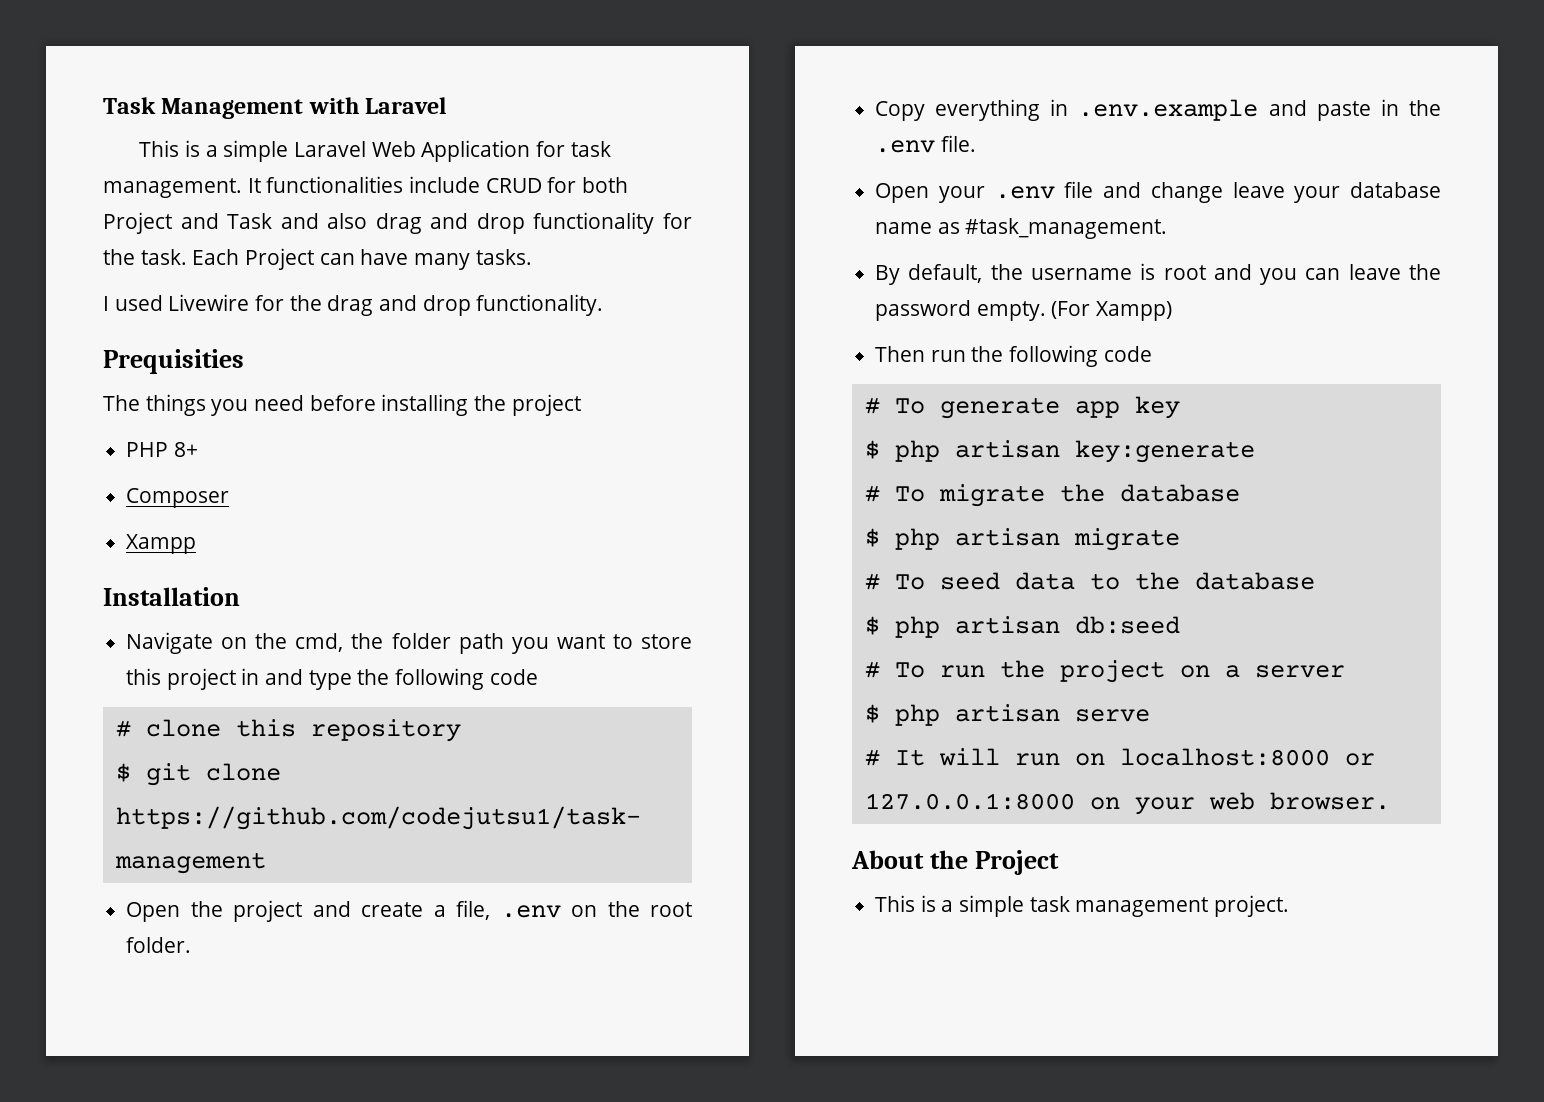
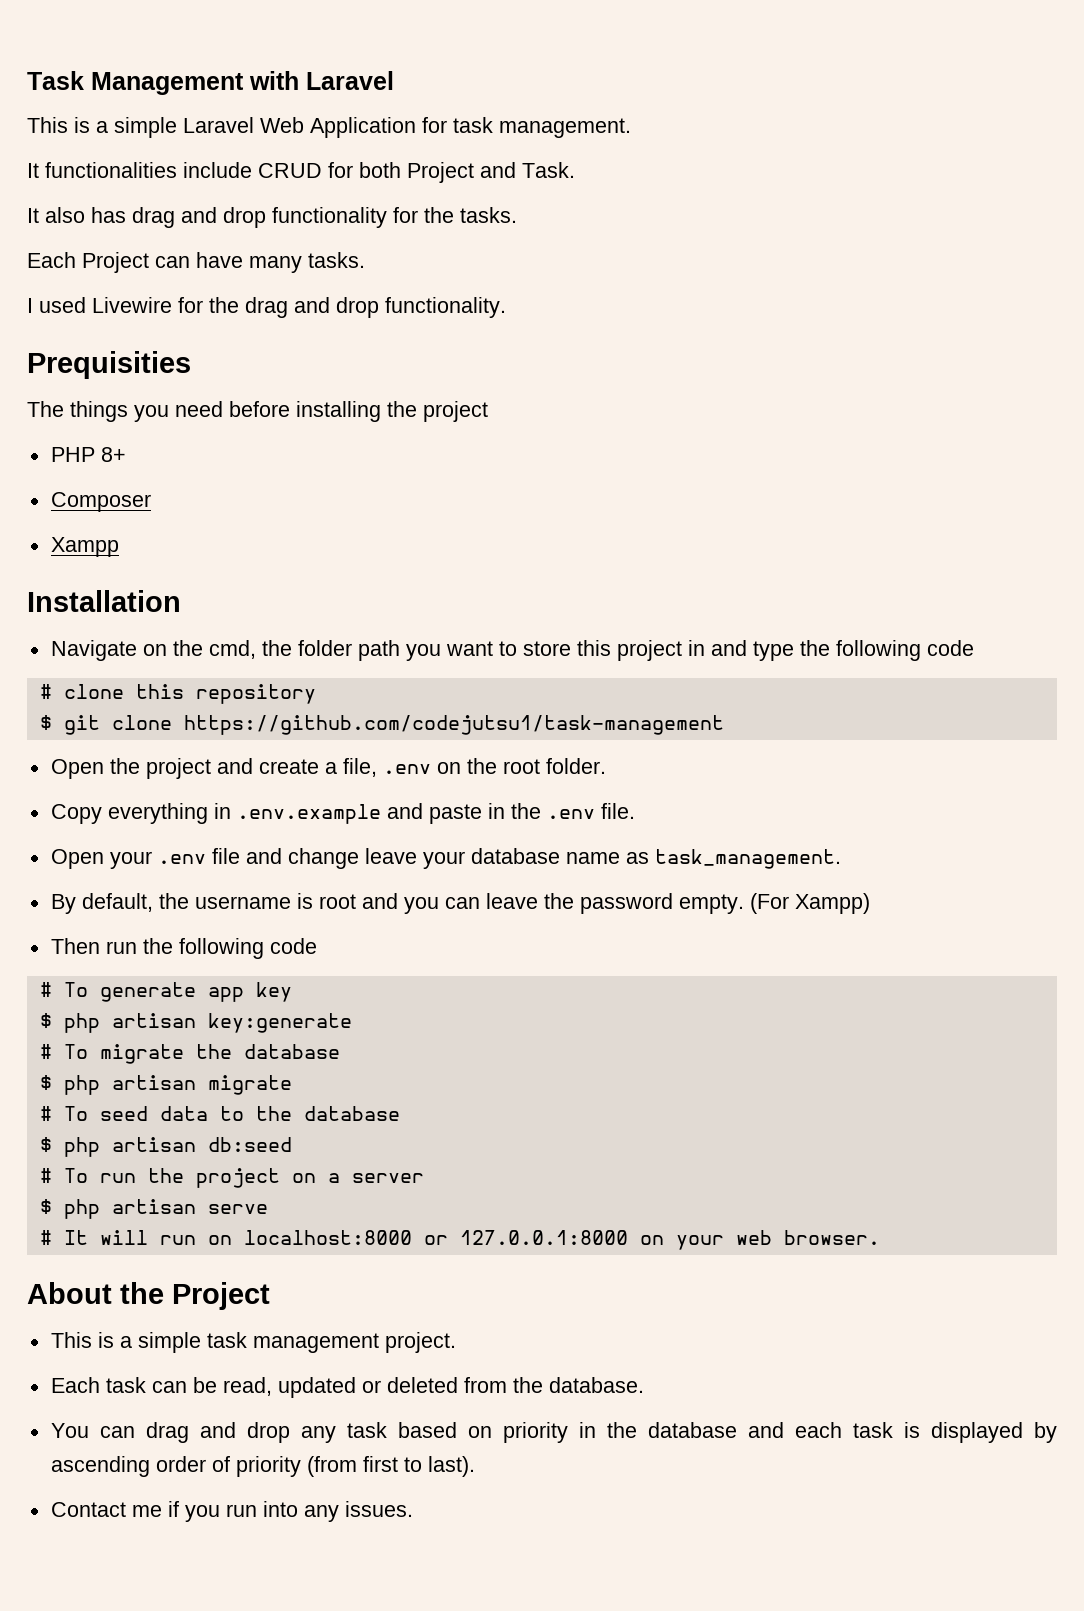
(242, 188) none -> (631, 128) //
[227,213,368,229] Task and also -> [522,162,575,178] [27,207,126,223] Task. // It also has
[140,249,187,265] task. -> [460,207,517,223] tasks. //
[965,218,1168,239] #task_management. -> [654,849,841,869] task_management.
(1290, 906) none -> [50,1377,644,1398] [50,1422,1057,1443] [50,1456,475,1477] [50,1501,413,1522] // Each task can be read, updated or deleted from the database. // You can drag and drop any task based on priority in the database and each task is displayed by ascending order of priority (from first to last). // Contact me if you run into any issues.

